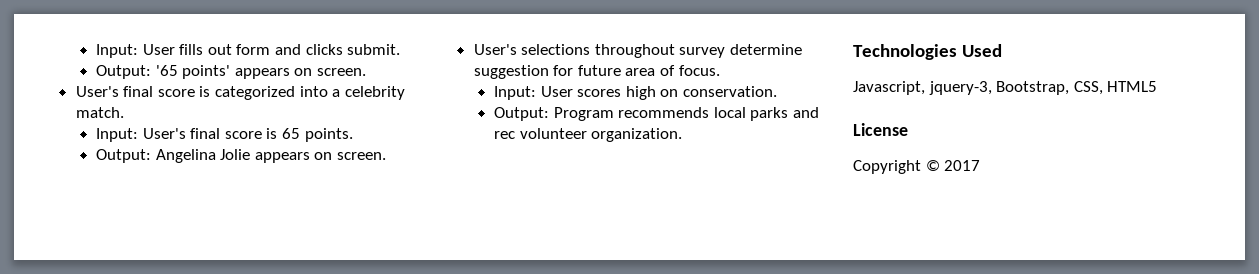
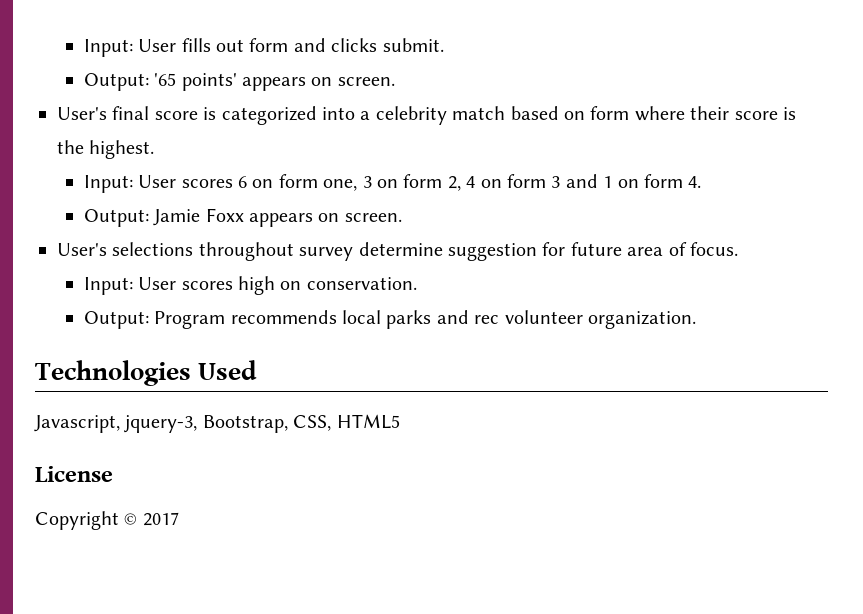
[75,107,124,118] [96,128,353,142] [96,149,251,163] match. // Input: User's final score is 65 points. // Output: Angelina Jolie -> [452,106,796,121] [57,140,155,159] [83,174,702,193] [83,208,244,227] match based on form where their score is the highest. // Input: User scores 6 on form one, 3 on form 2, 4 on form 3 and 1 on form 4. // Output: Jamie Foxx

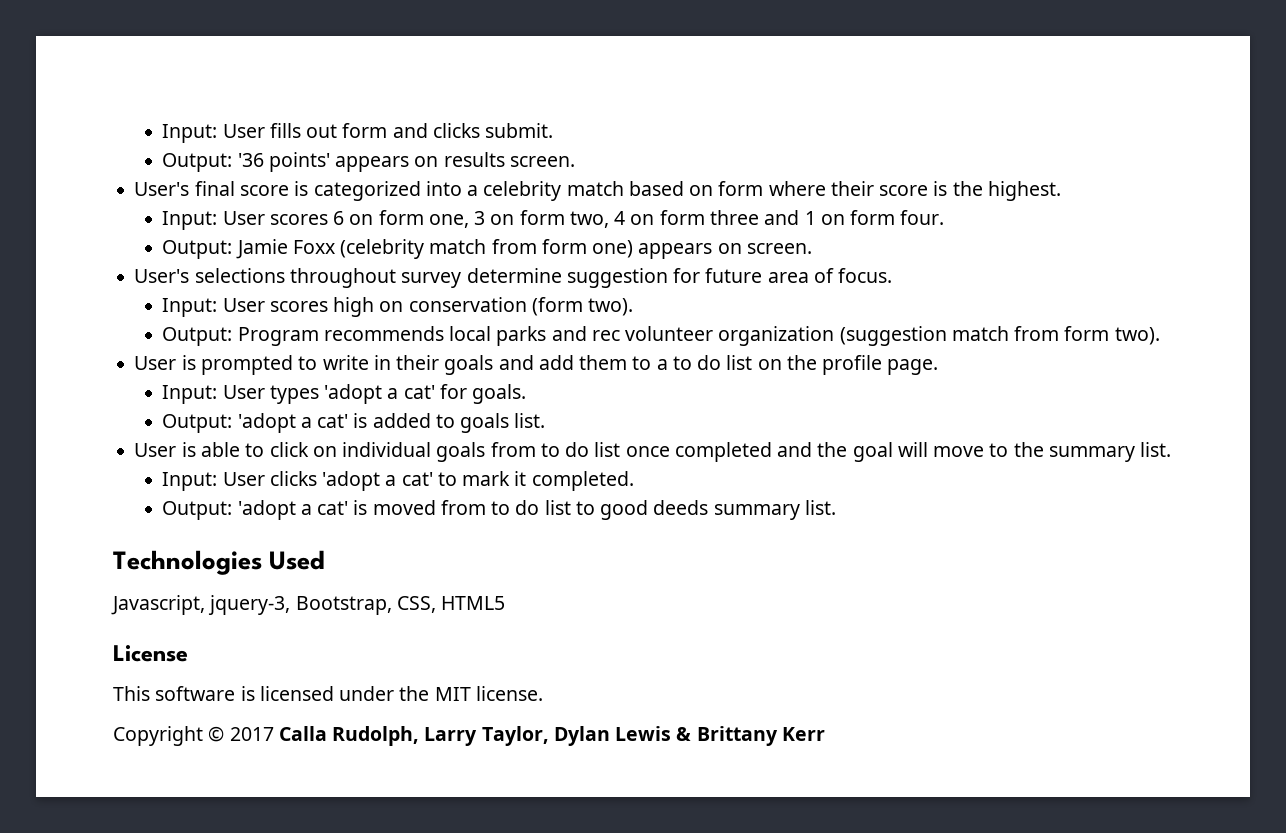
[154,73,177,86] '65 -> [237,153,264,167] '36
(333, 81) none -> [443,152,505,167] results
[447,176,461,191] 2, -> [569,211,609,228] two,
[551,176,561,188] 3 -> [709,210,759,225] three
[688,176,702,188] 4. -> [900,210,945,225] four.
(244, 215) none -> [340,239,634,259] (celebrity match from form one)
[306,277,417,290] conservation. -> [408,297,634,316] conservation (form two).
[588,311,697,329] organization. -> [718,326,1160,346] [134,355,939,375] [162,384,527,404] [162,413,546,433] [134,442,1172,462] [162,471,634,491] [162,500,836,520] organization (suggestion match from form two). // User is prompted to write in their goals and add them to a to do list on the profile page. // Input: User types 'adopt a cat' for goals. // Output: 'adopt a cat' is added to goals list. // User is able to click on individual goals from to do list once completed and the goal will move to the summary list. // Input: User clicks 'adopt a cat' to mark it completed. // Output: 'adopt a cat' is moved from to do list to good deeds summary list.
[35,511,179,530] Copyright © 2017 -> [113,686,543,701] [113,726,825,746] This software is licensed under the MIT license. // Copyright © 2017 Calla Rudolph, Larry Taylor, Dylan Lewis & Brittany Kerr

